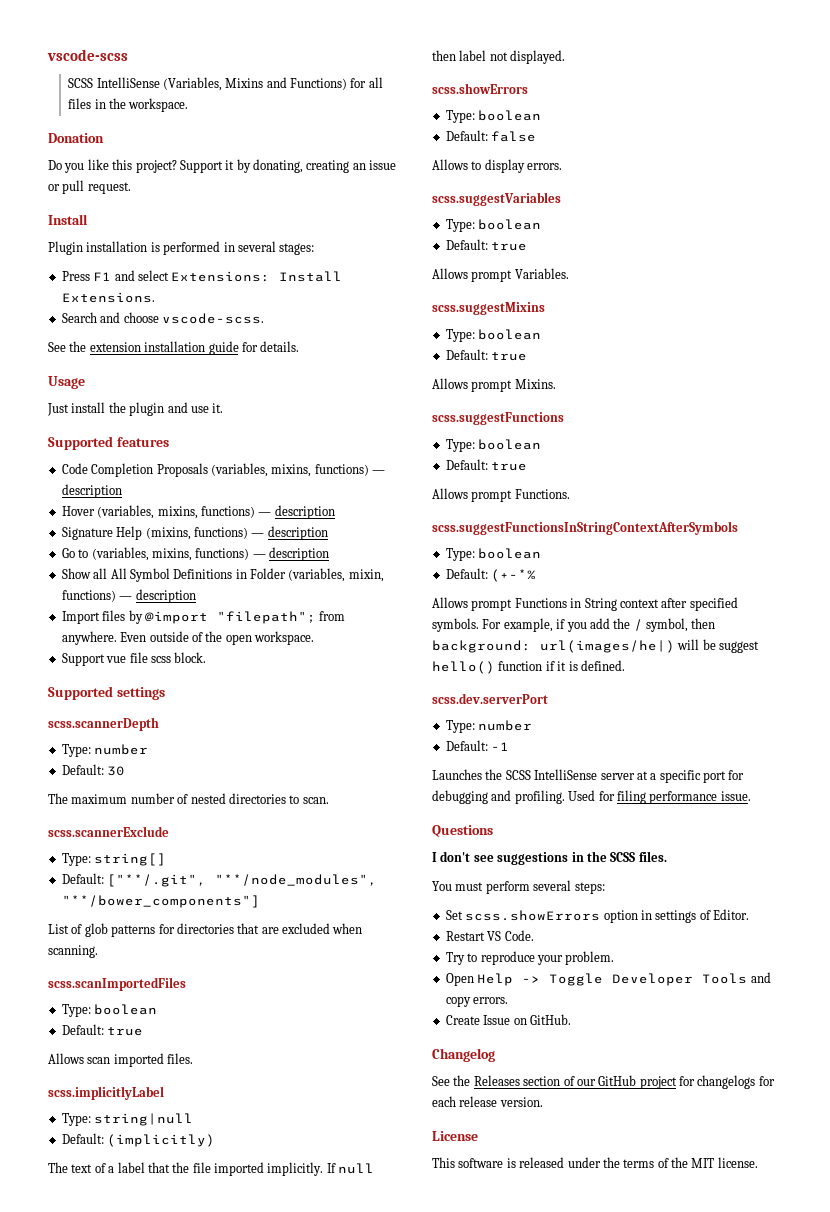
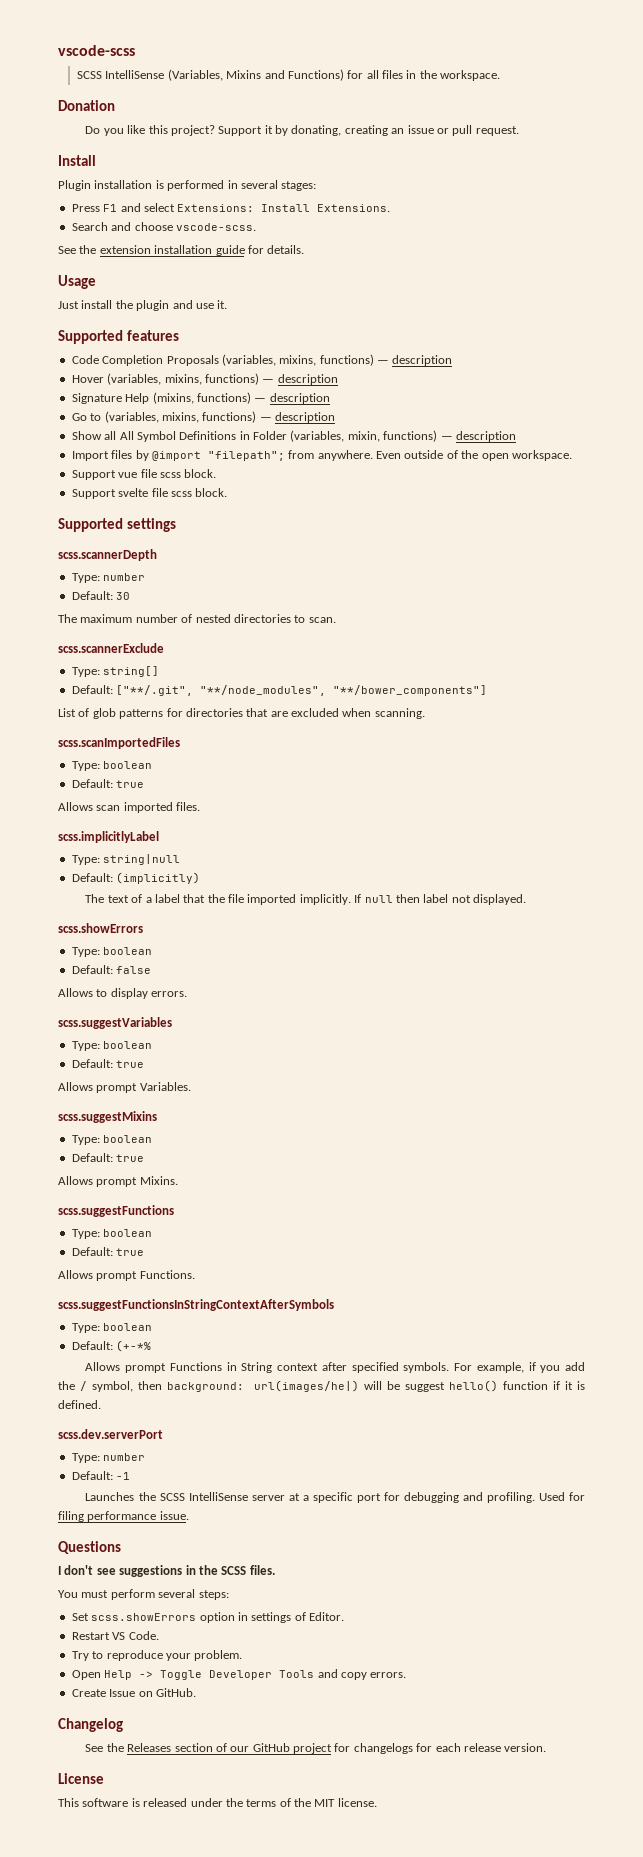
(207, 657) none -> [71,488,228,499] // Support svelte file scss block.

